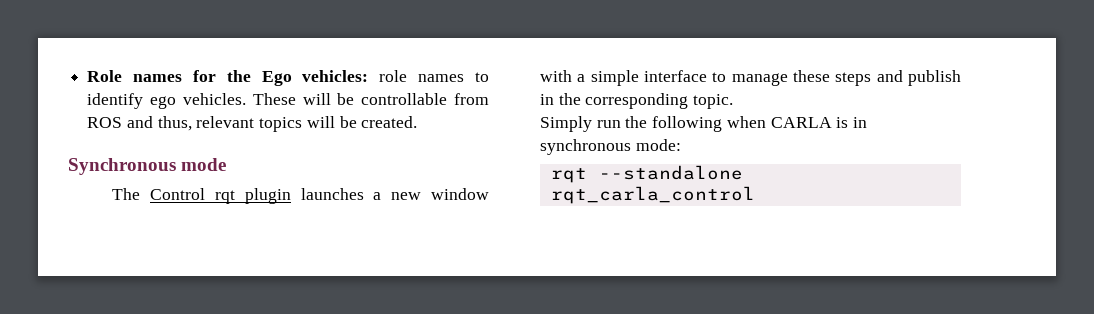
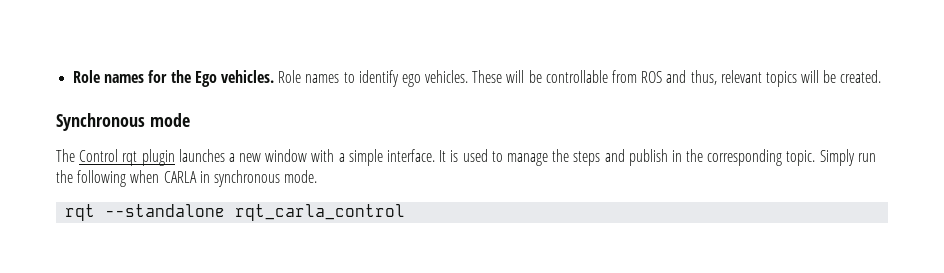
[302,70,408,82] vehicles: role -> [220,70,302,83] vehicles. Role
[644,70,707,82] interface -> [387,149,488,162] interface. It is used
[793,70,830,82] these -> [552,149,570,162] the
(734, 101) // -> (816, 158) none
[836,117,849,128] is -> (197, 177) none
[635,139,681,151] mode: -> [284,170,318,183] mode.

